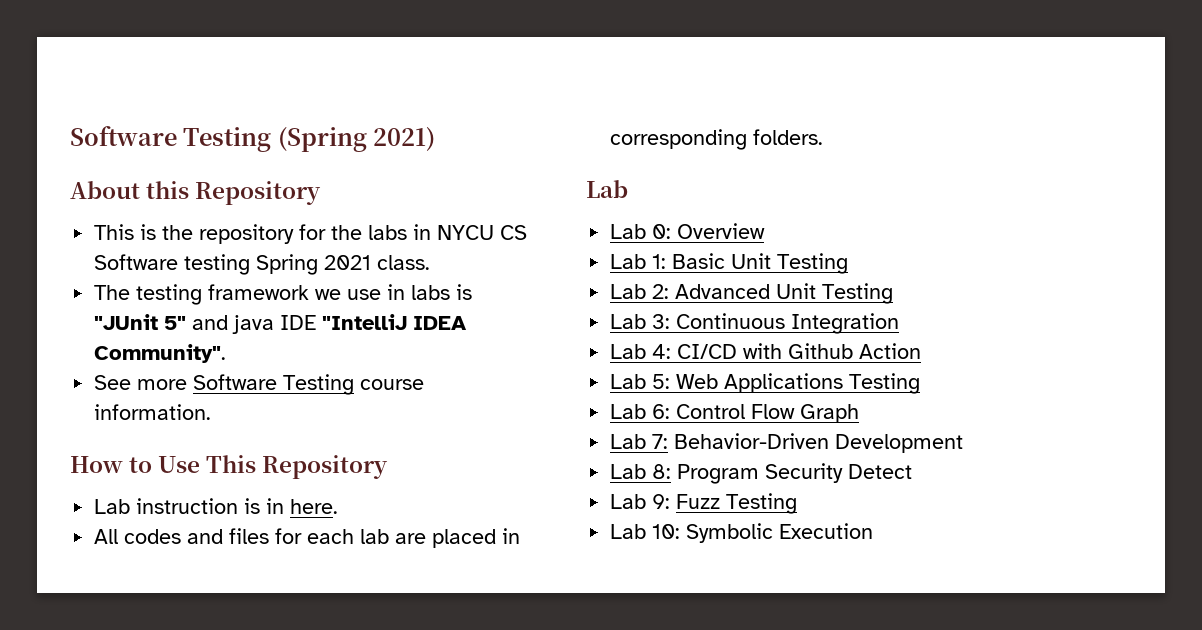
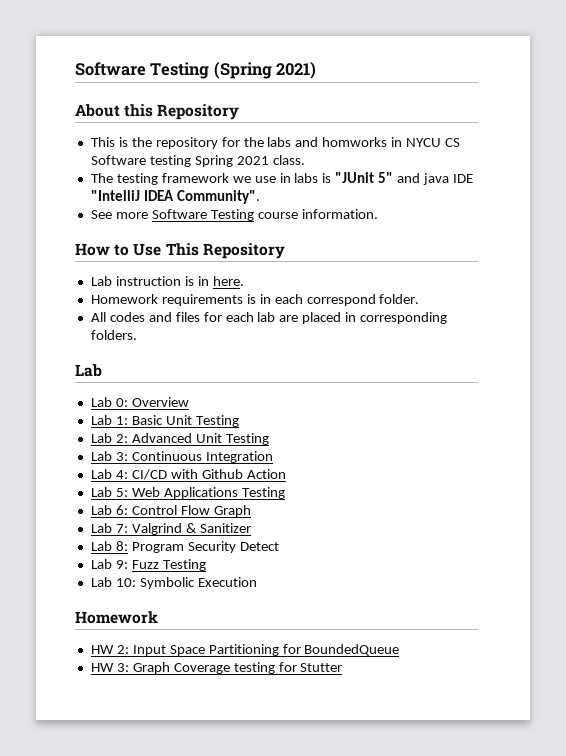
(408, 232) none -> [295,137,388,147] and homworks
(339, 506) none -> [90,294,420,306] // Homework requirements is in each correspond folder.
[674,433,964,453] Behavior-Driven Development -> [131,523,251,535] Valgrind & Sanitizer
(874, 531) none -> [75,611,158,624] [90,644,400,656] [90,662,343,674] // Homework // HW 2: Input Space Partitioning for BoundedQueue // HW 3: Graph Coverage testing for Stutter

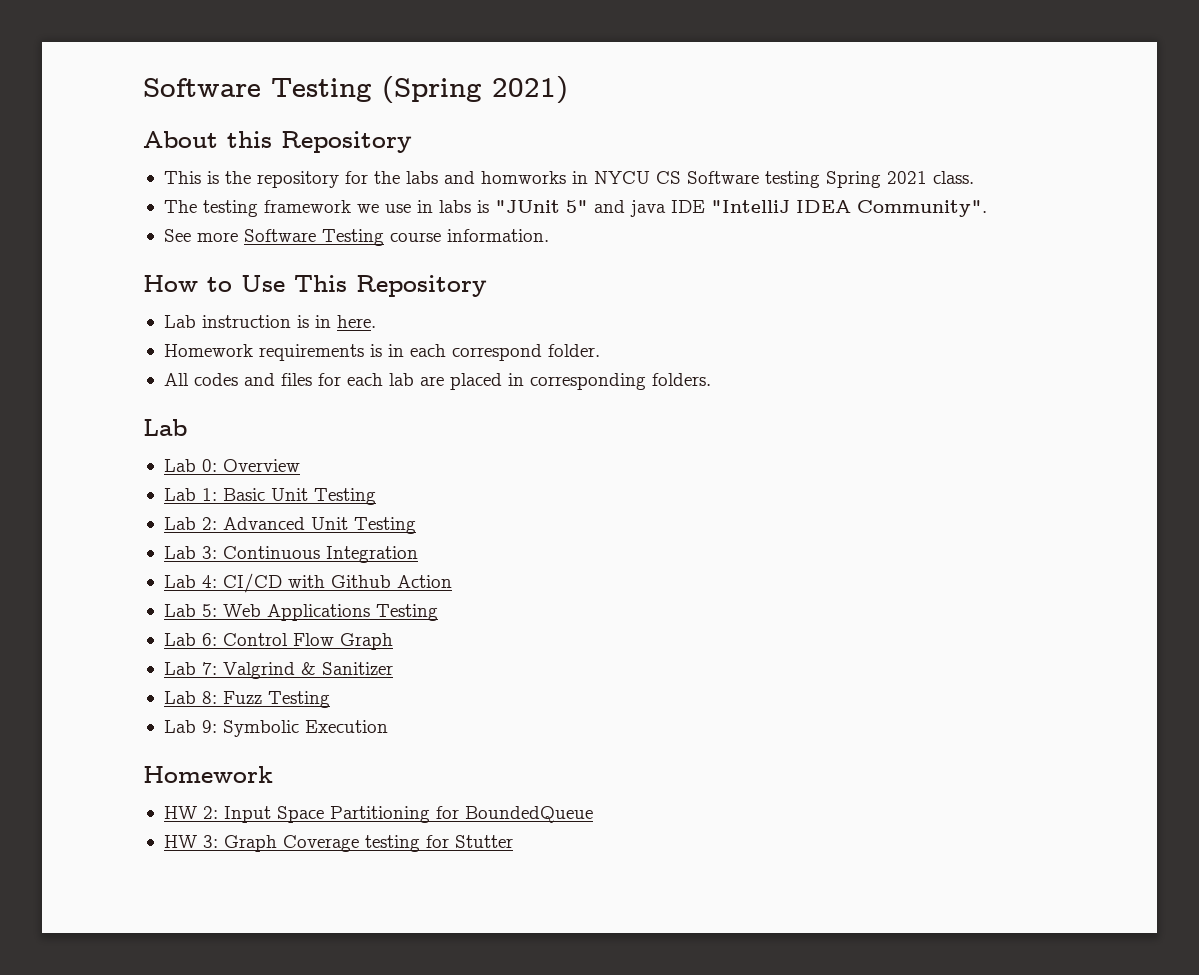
[131,541,279,553] [90,559,128,569] Program Security Detect // Lab 9: -> (217, 697) none
[115,578,136,587] 10: -> [201,720,217,733] 9:

